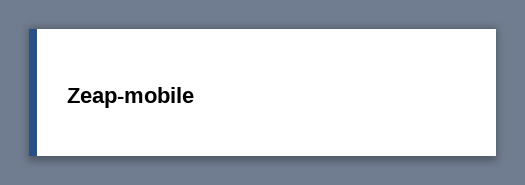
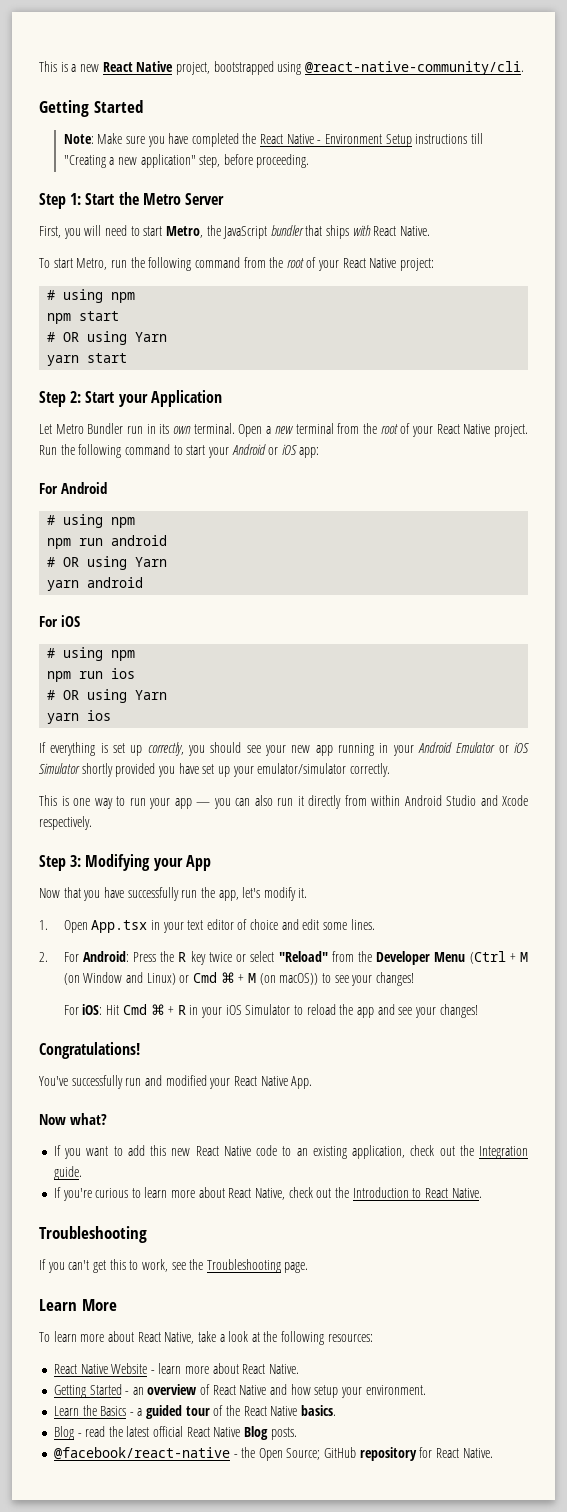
[67,87,194,108] Zeap-mobile -> [39,61,524,75] [39,100,143,117] [63,133,483,147] [63,154,310,168] [39,192,224,209] [39,225,431,239] [39,257,435,271] [47,289,136,303] [47,311,120,324] [47,331,168,345] [47,353,128,366] [39,390,222,407] [39,423,528,437] [39,444,320,458] [39,482,107,494] [47,514,136,528] [47,535,168,549] [47,556,168,570] [47,577,144,591] [39,615,80,627] [47,647,136,661] [47,668,136,682] [47,689,168,703] [47,710,112,724] [39,742,529,756] [39,763,390,777] [39,795,528,809] [39,816,92,830] [39,854,211,871] [39,887,308,901] [39,919,375,933] [39,951,528,965] [63,972,414,986] [63,1004,478,1018] [39,1042,140,1059] [39,1075,313,1089] [39,1113,107,1125] [53,1145,528,1159] [53,1166,82,1180] [53,1187,482,1201] [39,1226,147,1243] [39,1259,309,1273] [39,1299,117,1311] [39,1331,373,1345] [53,1363,300,1374] [53,1384,426,1398] [53,1405,336,1419] [53,1426,297,1440] [53,1447,493,1461] This is a new React Native project, bootstrapped using @react-native-community/cli. // Getting Started // Note: Make sure you have completed the React Native - Environment Setup instructions till "Creating a new application" step, before proceeding. // Step 1: Start the Metro Server // First, you will need to start Metro, the JavaScript bundler that ships with React Native. // To start Metro, run the following command from the root of your React Native project: // # using npm // npm start // # OR using Yarn // yarn start // Step 2: Start your Application // Let Metro Bundler run in its own terminal. Open a new terminal from the root of your React Native project. Run the following command to start your Android or iOS app: // For Android // # using npm // npm run android // # OR using Yarn // yarn android // For iOS // # using npm // npm run ios // # OR using Yarn // yarn ios // If everything is set up correctly, you should see your new app running in your Android Emulator or iOS Simulator shortly provided you have set up your emulator/simulator correctly. // This is one way to run your app — you can also run it directly from within Android Studio and Xcode respectively. // Step 3: Modifying your App // Now that you have successfully run the app, let's modify it. // 1. Open App.tsx in your text editor of choice and edit some lines. // 2. For Android: Press the R key twice or select "Reload" from the Developer Menu (Ctrl + M (on Window and Linux) or Cmd ⌘ + M (on macOS)) to see your changes! // For iOS: Hit Cmd ⌘ + R in your iOS Simulator to reload the app and see your changes! // Congratulations! // You've successfully run and modified your React Native App. // Now what? // If you want to add this new React Native code to an existing application, check out the Integration guide. // If you're curious to learn more about React Native, check out the Introduction to React Native. // Troubleshooting // If you can't get this to work, see the Troubleshooting page. // Learn More // To learn more about React Native, take a look at the following resources: // React Native Website - learn more about React Native. // Getting Started - an overview of React Native and how setup your environment. // Learn the Basics - a guided tour of the React Native basics. // Blog - read the latest official React Native Blog posts. // @facebook/react-native - the Open Source; GitHub repository for React Native.

